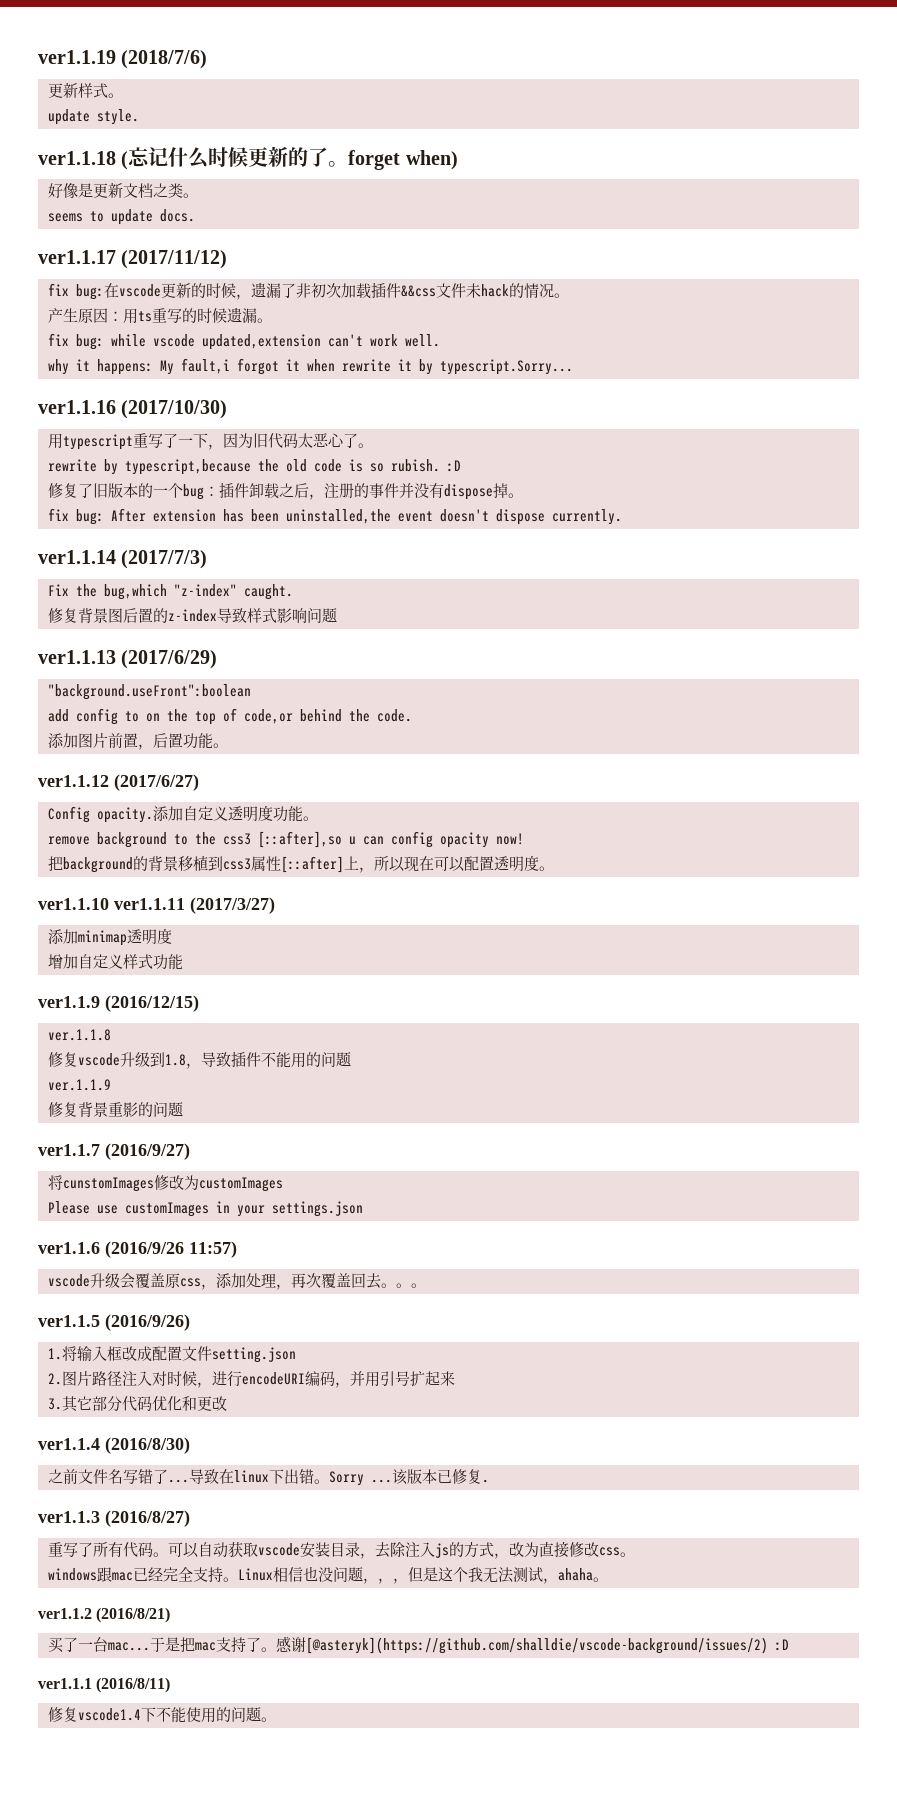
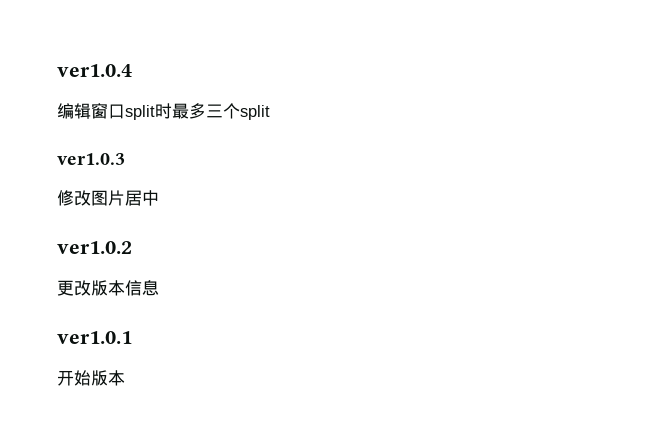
[38,50,208,69] [47,82,123,98] [47,109,139,125] [38,146,458,170] [47,182,198,199] [47,209,195,225] [38,250,228,269] [47,282,569,300] [47,307,272,324] [47,333,440,350] [47,358,573,375] [38,400,228,419] [47,433,373,450] [47,459,461,475] [47,482,523,500] [47,508,622,525] [38,550,208,569] [47,584,293,600] [47,607,337,624] [38,650,218,669] [47,684,251,700] [47,708,412,725] [47,732,228,750] [38,774,199,791] [47,805,318,823] [47,831,524,848] [47,855,554,873] [38,897,275,914] [47,928,172,946] [47,954,183,970] [38,995,199,1012] [47,1029,111,1041] [47,1051,351,1069] [47,1079,111,1091] [47,1101,183,1118] [38,1143,190,1160] [47,1175,283,1192] [47,1201,363,1217] [38,1241,237,1258] [47,1273,426,1290] [38,1314,190,1331] [47,1346,296,1363] [47,1370,455,1388] [47,1396,227,1412] [38,1437,190,1454] [47,1469,489,1486] [38,1510,190,1527] [47,1541,635,1559] [47,1566,608,1584] [38,1607,171,1623] [47,1636,789,1654] [38,1677,171,1693] [47,1707,276,1723] ver1.1.19 (2018/7/6) // 更新样式。 // update style. // ver1.1.18 (忘记什么时候更新的了。forget when) // 好像是更新文档之类。 // seems to update docs. // ver1.1.17 (2017/11/12) // fix bug:在vscode更新的时候，遗漏了非初次加载插件&&css文件未hack的情况。 // 产生原因：用ts重写的时候遗漏。 // fix bug: while vscode updated,extension can't work well. // why it happens: My fault,i forgot it when rewrite it by typescript.Sorry... // ver1.1.16 (2017/10/30) // 用typescript重写了一下，因为旧代码太恶心了。 // rewrite by typescript,because the old code is so rubish. :D // 修复了旧版本的一个bug：插件卸载之后，注册的事件并没有dispose掉。 // fix bug: After extension has been uninstalled,the event doesn't dispose currently. // ver1.1.14 (2017/7/3) // Fix the bug,which "z-index" caught. // 修复背景图后置的z-index导致样式影响问题 // ver1.1.13 (2017/6/29) // "background.useFront":boolean // add config to on the top of code,or behind the code. // 添加图片前置，后置功能。 // ver1.1.12 (2017/6/27) // Config opacity.添加自定义透明度功能。 // remove background to the css3 [::after],so u can config opacity now! // 把background的背景移植到css3属性[::after]上，所以现在可以配置透明度。 // ver1.1.10 ver1.1.11 (2017/3/27) // 添加minimap透明度 // 增加自定义样式功能 // ver1.1.9 (2016/12/15) // ver.1.1.8 // 修复vscode升级到1.8，导致插件不能用的问题 // ver.1.1.9 // 修复背景重影的问题 // ver1.1.7 (2016/9/27) // 将cunstomImages修改为customImages // Please use customImages in your settings.json // ver1.1.6 (2016/9/26 11:57) // vscode升级会覆盖原css，添加处理，再次覆盖回去。。。 // ver1.1.5 (2016/9/26) // 1.将输入框改成配置文件setting.json // 2.图片路径注入对时候，进行encodeURI编码，并用引号扩起来 // 3.其它部分代码优化和更改 // ver1.1.4 (2016/8/30) // 之前文件名写错了...导致在linux下出错。Sorry ...该版本已修复. // ver1.1.3 (2016/8/27) // 重写了所有代码。可以自动获取vscode安装目录，去除注入js的方式，改为直接修改css。 // windows跟mac已经完全支持。Linux相信也没问题，，，但是这个我无法测试，ahaha。 // ver1.1.2 (2016/8/21) // 买了一台mac...于是把mac支持了。感谢[@asteryk](https://github.com/shalldie/vscode-background/issues/2) :D // ver1.1.1 (2016/8/11) // 修复vscode1.4下不能使用的问题。 -> [57,64,132,77] [57,103,270,120] [57,153,125,165] [57,190,159,206] [57,241,132,254] [57,280,159,296] [57,331,132,344] [57,370,125,386] ver1.0.4 // 编辑窗口split时最多三个split // ver1.0.3 // 修改图片居中 // ver1.0.2 // 更改版本信息 // ver1.0.1 // 开始版本

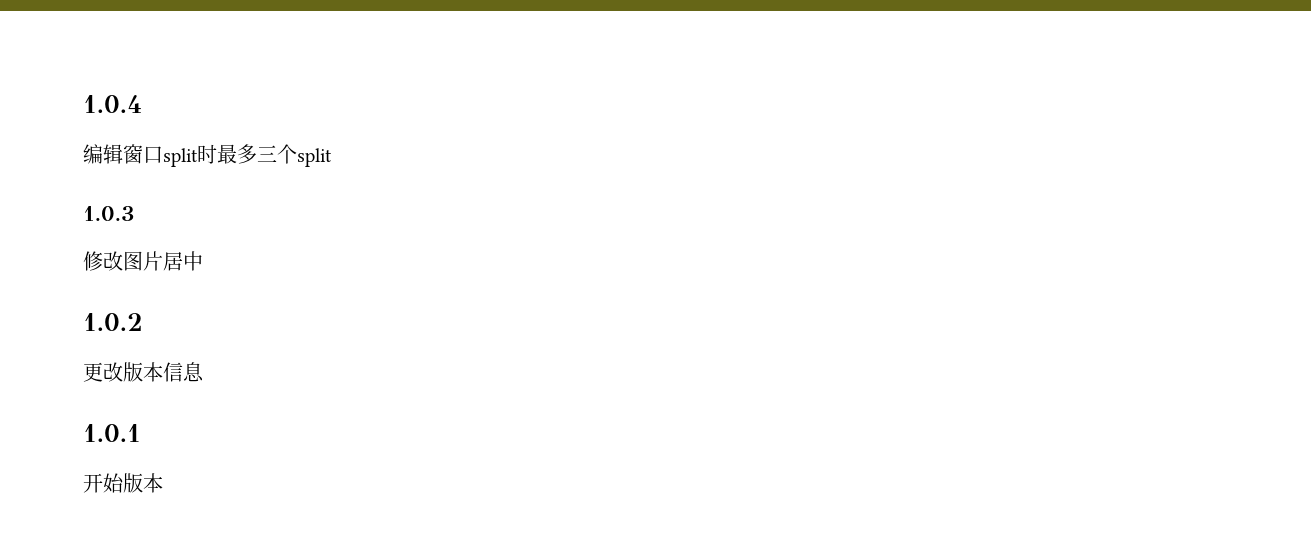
[57,64,132,77] ver1.0.4 -> [83,95,142,113] 1.0.4
[57,153,125,165] ver1.0.3 -> [83,206,134,221] 1.0.3
[57,241,132,254] ver1.0.2 -> [83,313,143,331] 1.0.2
[57,331,132,344] ver1.0.1 -> [83,424,141,442] 1.0.1

